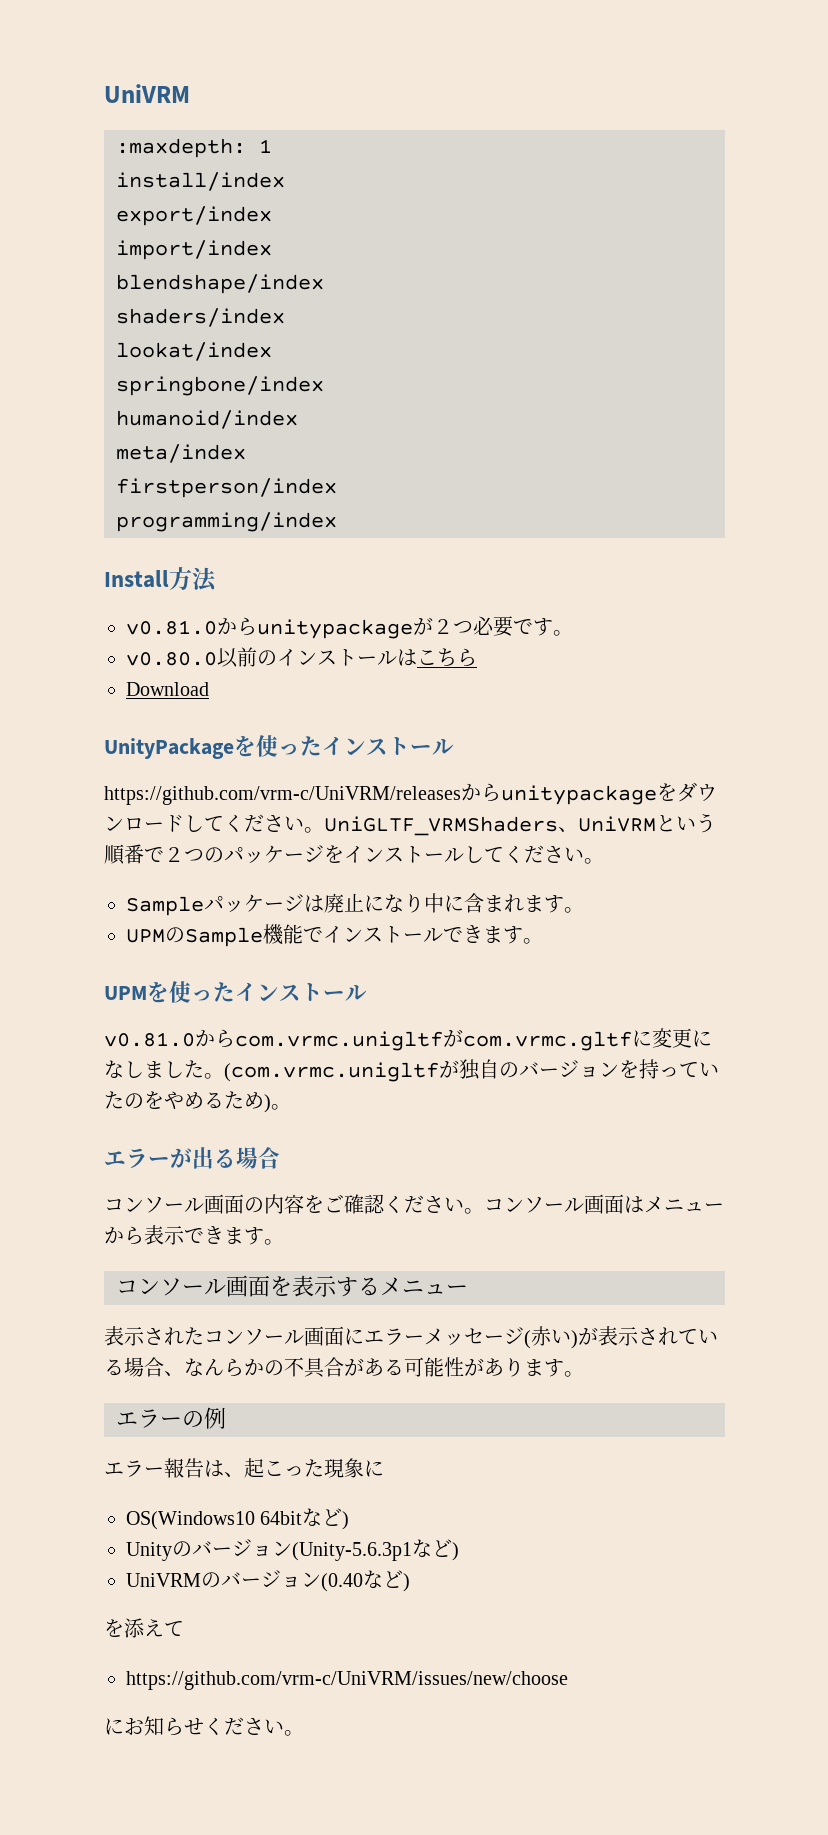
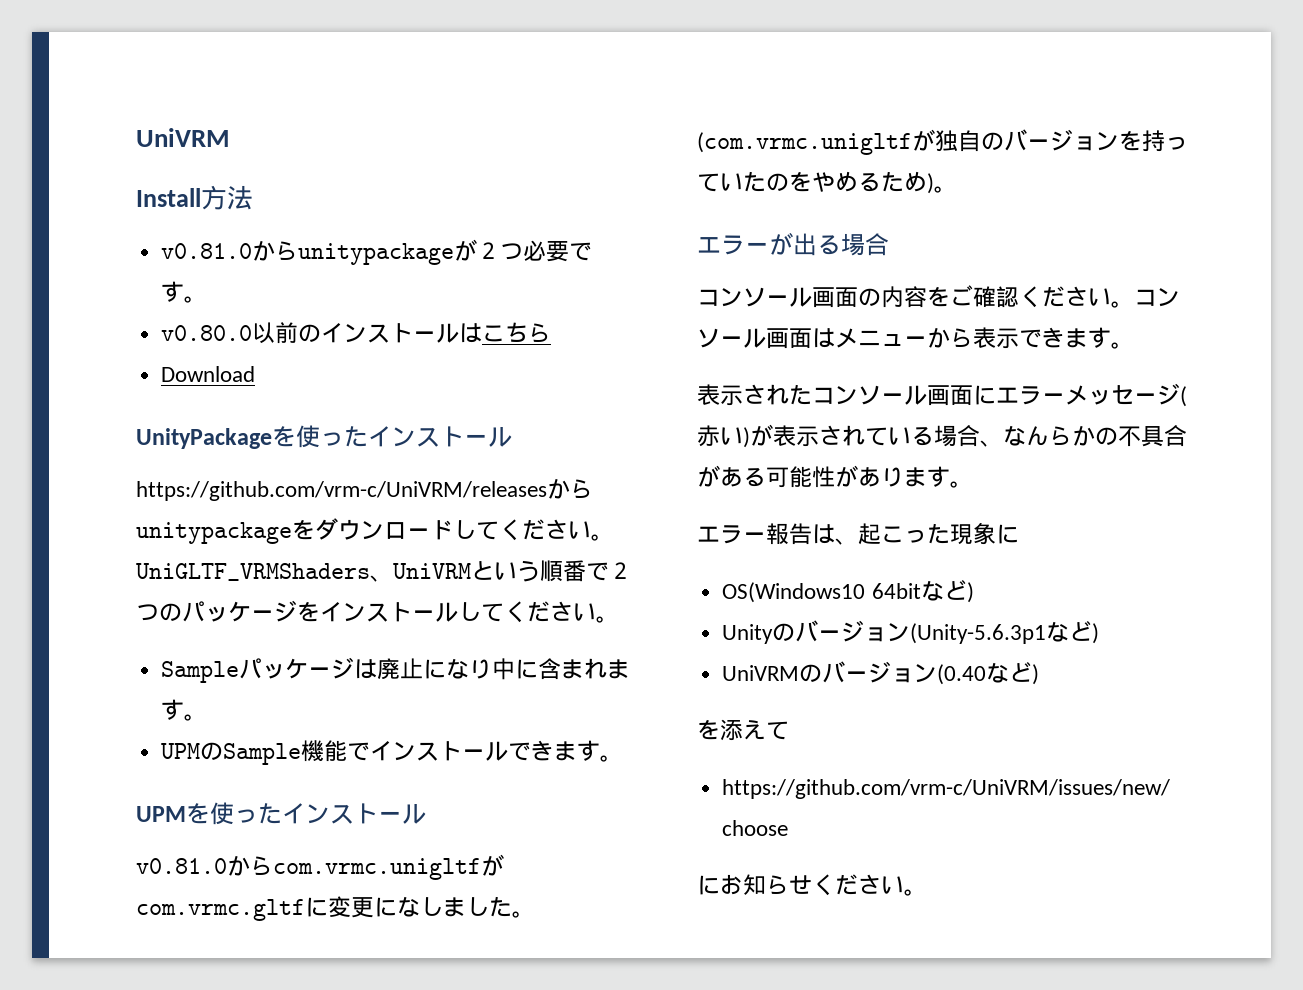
[104,84,190,103] [116,138,272,158] [116,172,285,191] [116,206,272,226] [116,240,272,260] [116,274,324,294] [116,308,285,327] [116,342,272,361] [116,376,324,396] [116,410,298,429] [116,444,246,463] [116,478,337,498] [116,512,337,532] UniVRM // :maxdepth: 1 // install/index // export/index // import/index // blendshape/index // shaders/index // lookat/index // springbone/index // humanoid/index // meta/index // firstperson/index // programming/index -> [136,128,230,147] UniVRM
[116,1275,468,1297] // コンソール画面を表示するメニュー -> (1134, 345) none
[116,1407,226,1429] // エラーの例 -> (973, 484) none

